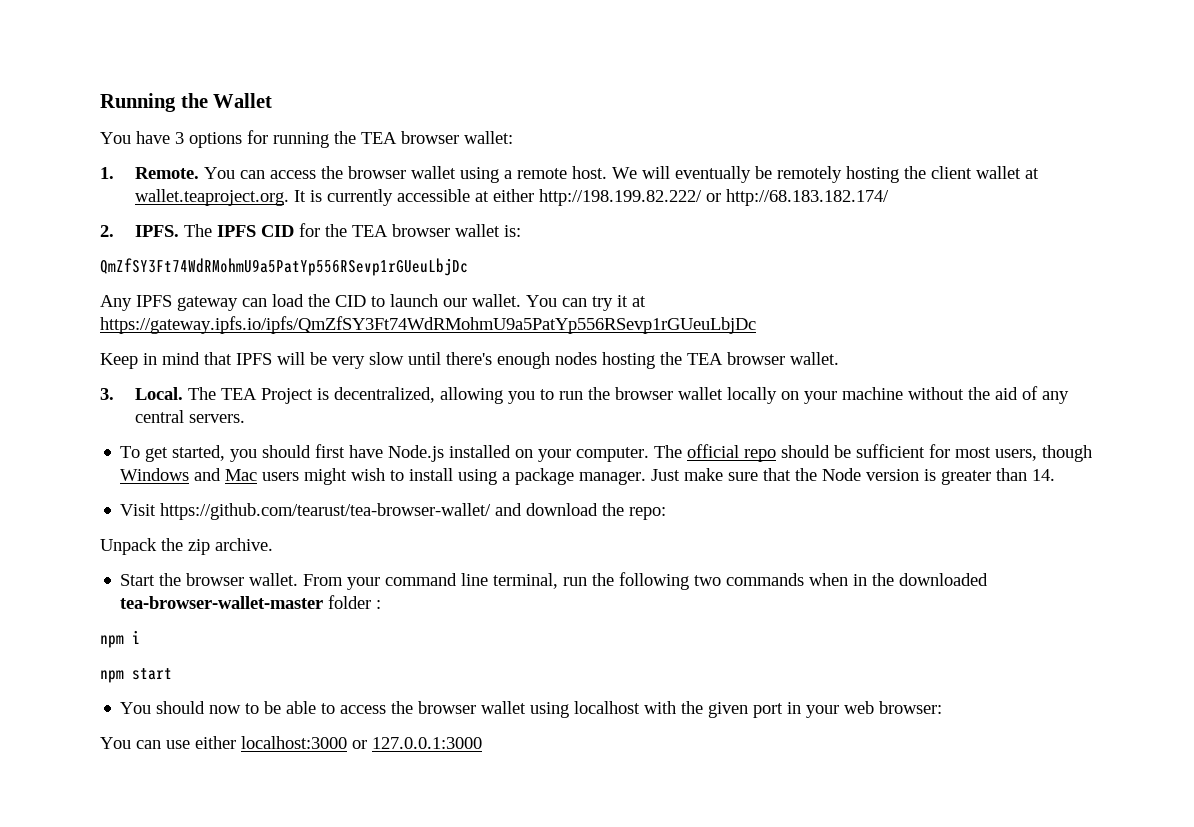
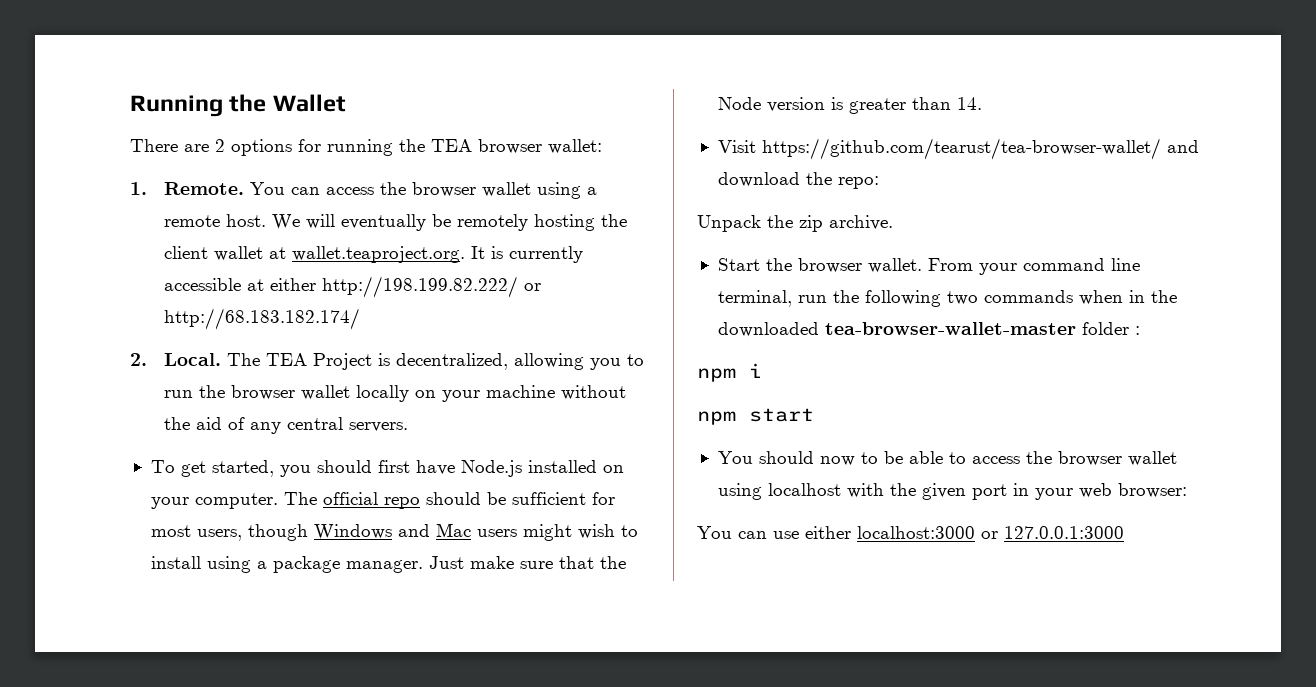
[100,131,184,144] You have 3 -> [130,139,225,152] There are 2
[134,223,521,237] [100,258,468,276] [100,294,646,311] [100,316,756,334] [100,352,839,369] [100,388,114,400] IPFS. The IPFS CID for the TEA browser wallet is: // QmZfSY3Ft74WdRMohmU9a5PatYp556RSevp1rGUeuLbjDc // Any IPFS gateway can load the CID to launch our wallet. You can try it at https://gateway.ipfs.io/ipfs/QmZfSY3Ft74WdRMohmU9a5PatYp556RSevp1rGUeuLbjDc // Keep in mind that IPFS will be very slow until there's enough nodes hosting the TEA browser wallet. // 3. -> (147, 359) none

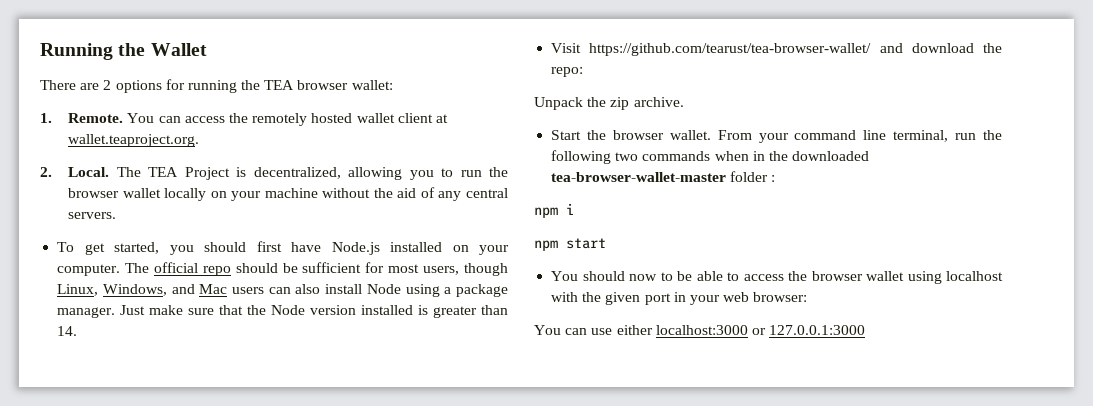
[412,182,598,199] [164,214,628,231] [164,246,584,263] [164,276,542,298] [164,308,361,330] browser wallet using a remote host. We will eventually be remotely hosting the client wallet at wallet.teaproject.org. It is currently accessible at either http://198.199.82.222/ or http://68.183.182.174/ -> [252,113,448,126] [68,134,200,147] remotely hosted wallet client at wallet.teaproject.org.
[313,524,392,540] Windows -> [57,284,167,296] Linux, Windows,
[522,524,638,541] [150,556,201,569] might wish to install -> [268,284,401,294] can also install Node
(825, 104) none -> [361,305,414,315] installed

